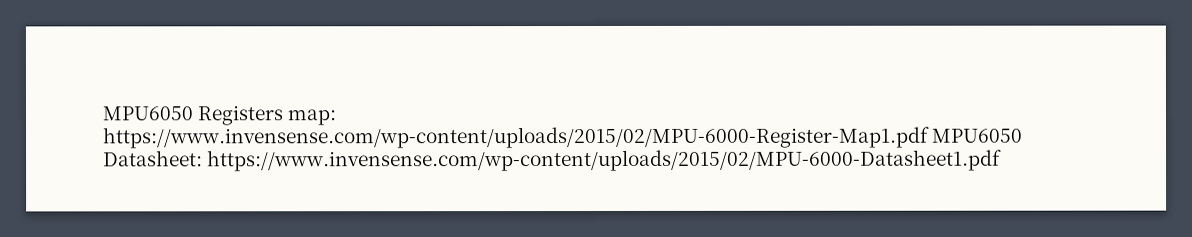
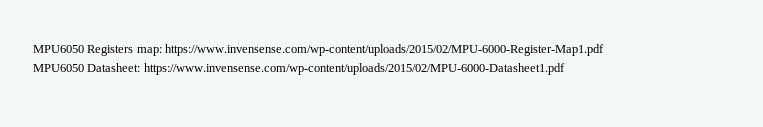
(930, 137) none -> (605, 50) //

